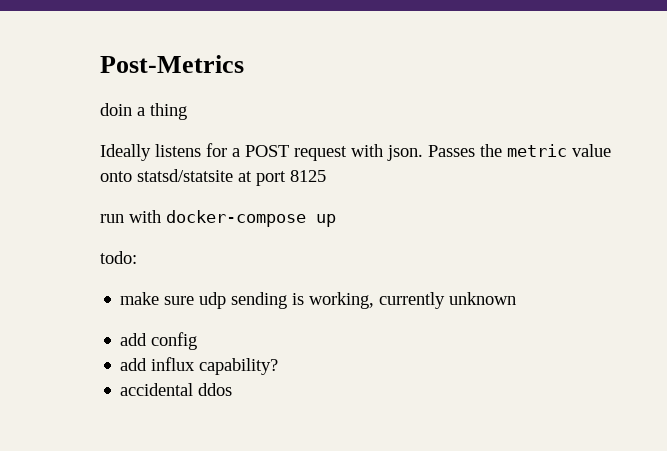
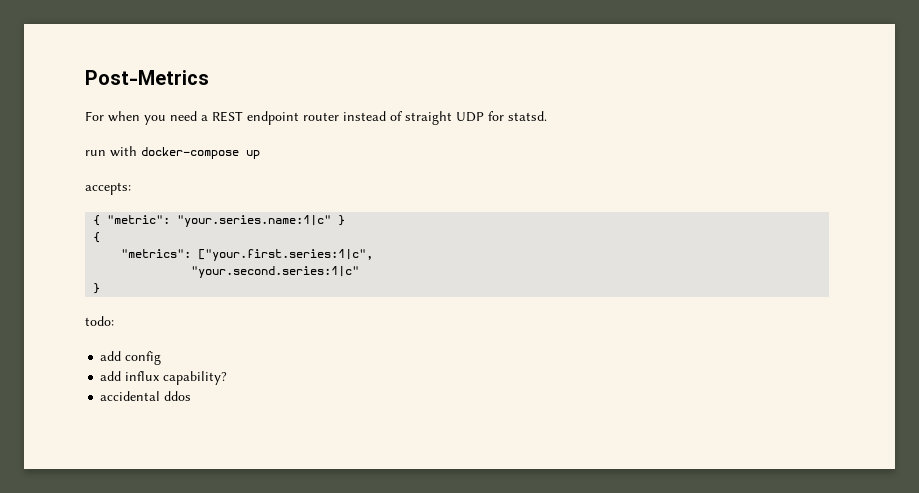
[100,103,187,120] [100,143,611,161] [100,169,326,186] [100,210,336,227] [100,251,137,264] [120,292,517,309] doin a thing // Ideally listens for a POST request with json. Passes the metric value onto statsd/statsite at port 8125 // run with docker-compose up // todo: // make sure udp sending is working, currently unknown -> [85,111,547,125] [85,146,260,159] [85,182,131,195] [93,215,346,227] [93,232,101,243] [121,249,374,261] [191,266,360,278] [93,283,101,294] [85,316,114,326] For when you need a REST endpoint router instead of straight UDP for statsd. // run with docker-compose up // accepts: // { "metric": "your.series.name:1|c" } // { // "metrics": ["your.first.series:1|c", // "your.second.series:1|c" // } // todo:

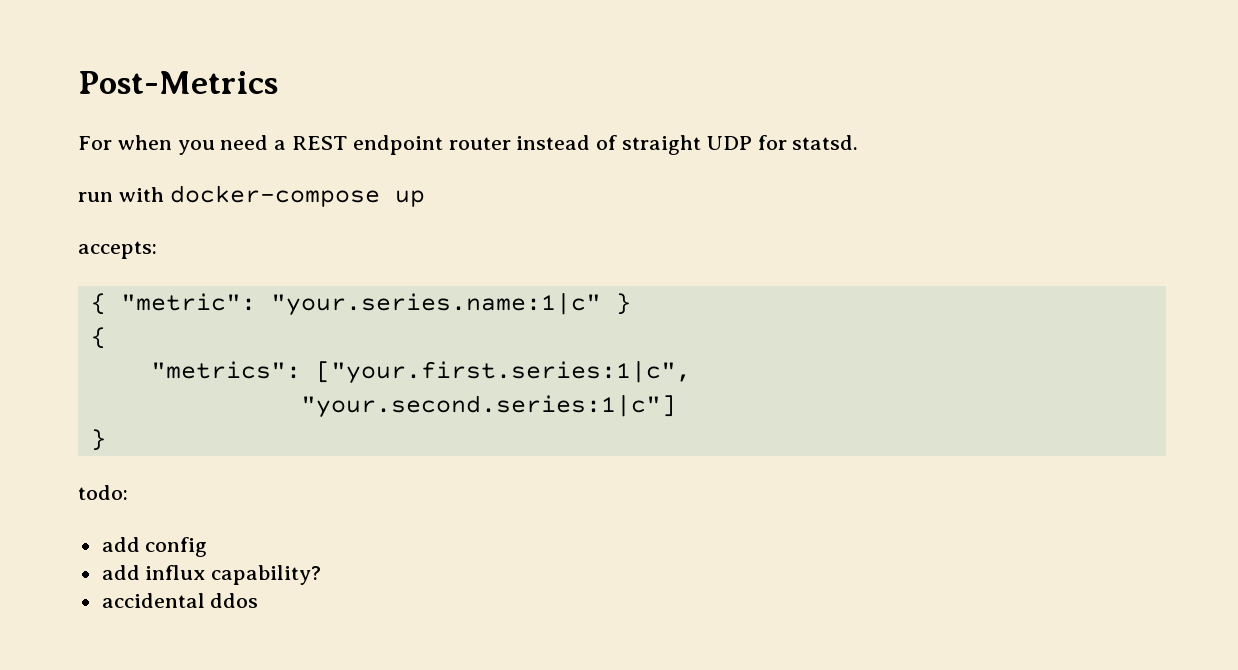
[191,266,360,278] "your.second.series:1|c" -> [300,394,676,418] "your.second.series:1|c"]

